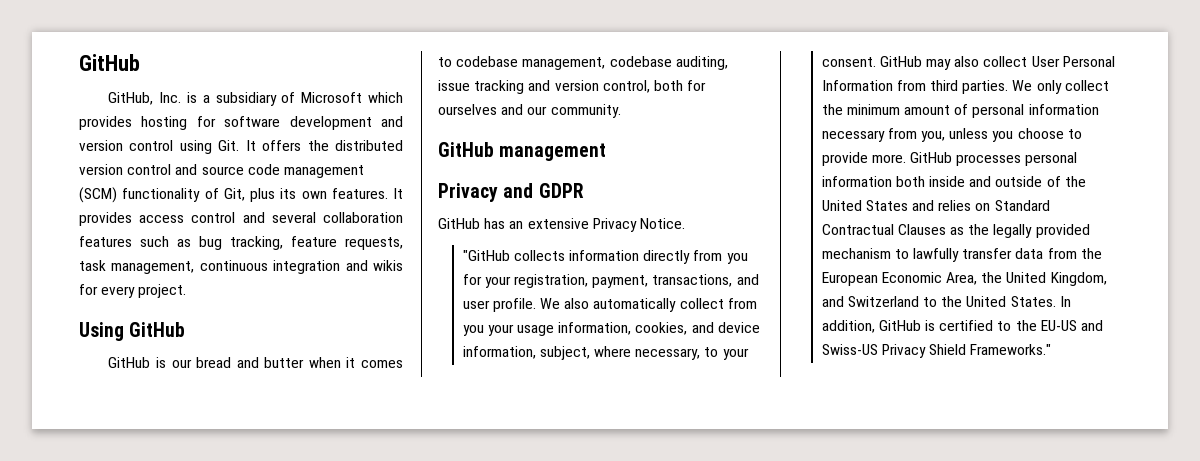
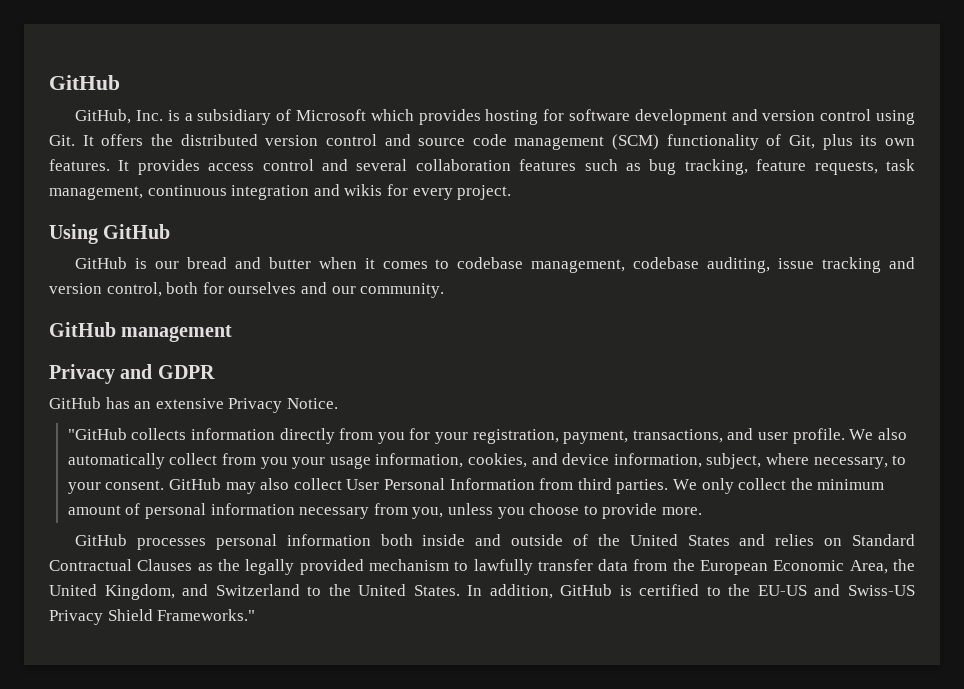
(906, 158) none -> (702, 511) //

